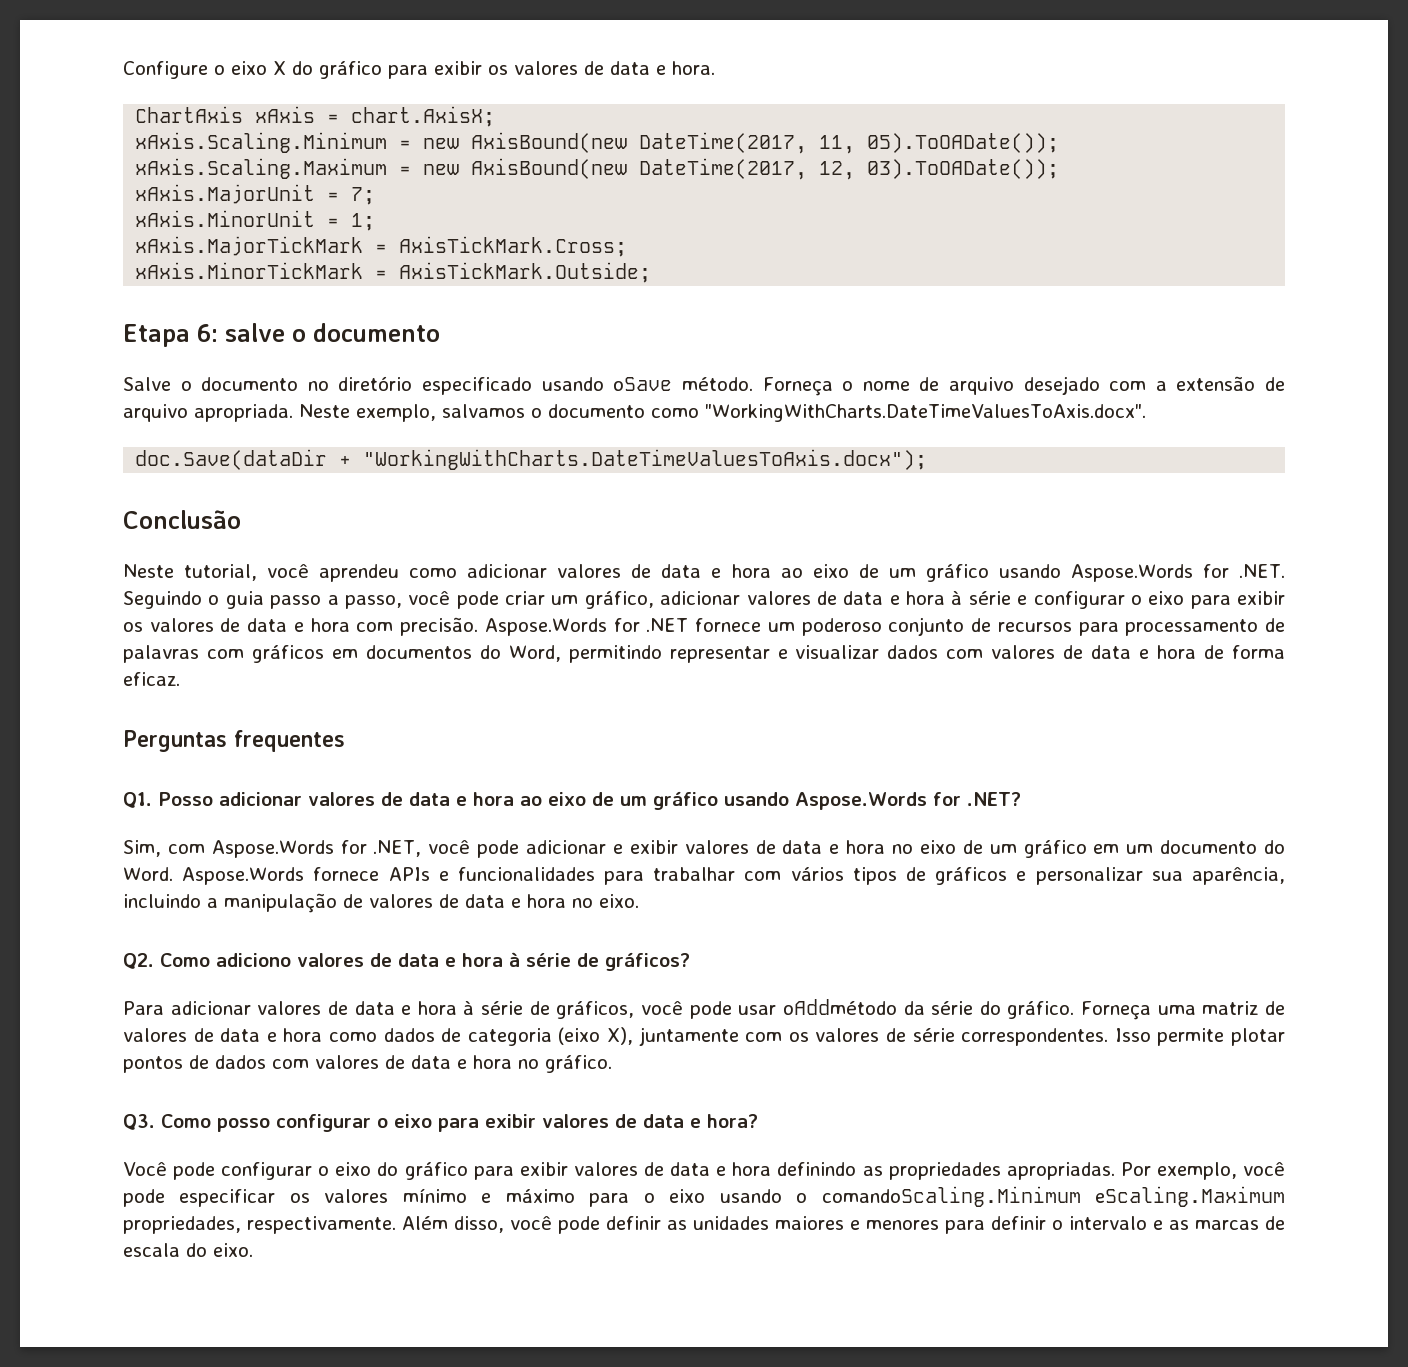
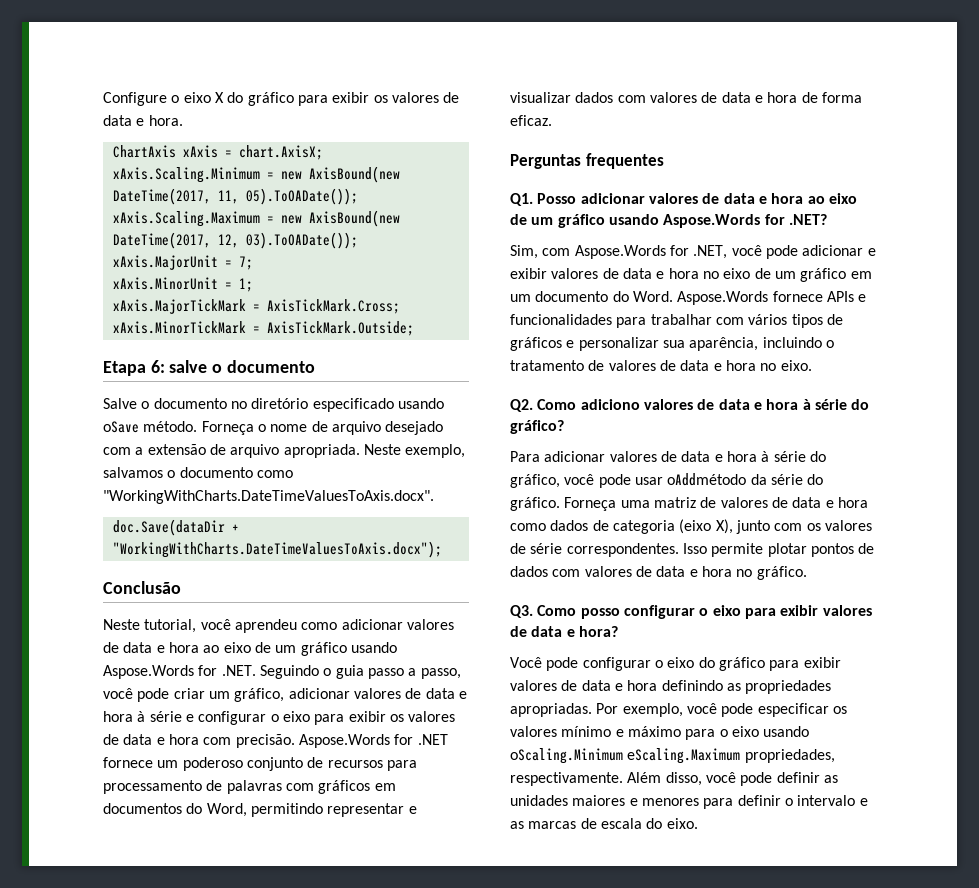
[207,893,337,913] a manipulação -> [825,340,834,348] [510,360,584,371] o tratamento
[577,952,690,971] de gráficos? -> [851,399,870,410] [510,420,564,434] do gráfico?
[529,1001,635,1019] de gráficos, -> [809,451,826,462] [510,474,560,488] do gráfico,
[638,1027,739,1046] juntamente -> [735,520,770,534] junto
[796,1186,1081,1207] o comandoScaling.Minimum -> [510,748,623,764] oScaling.Minimum

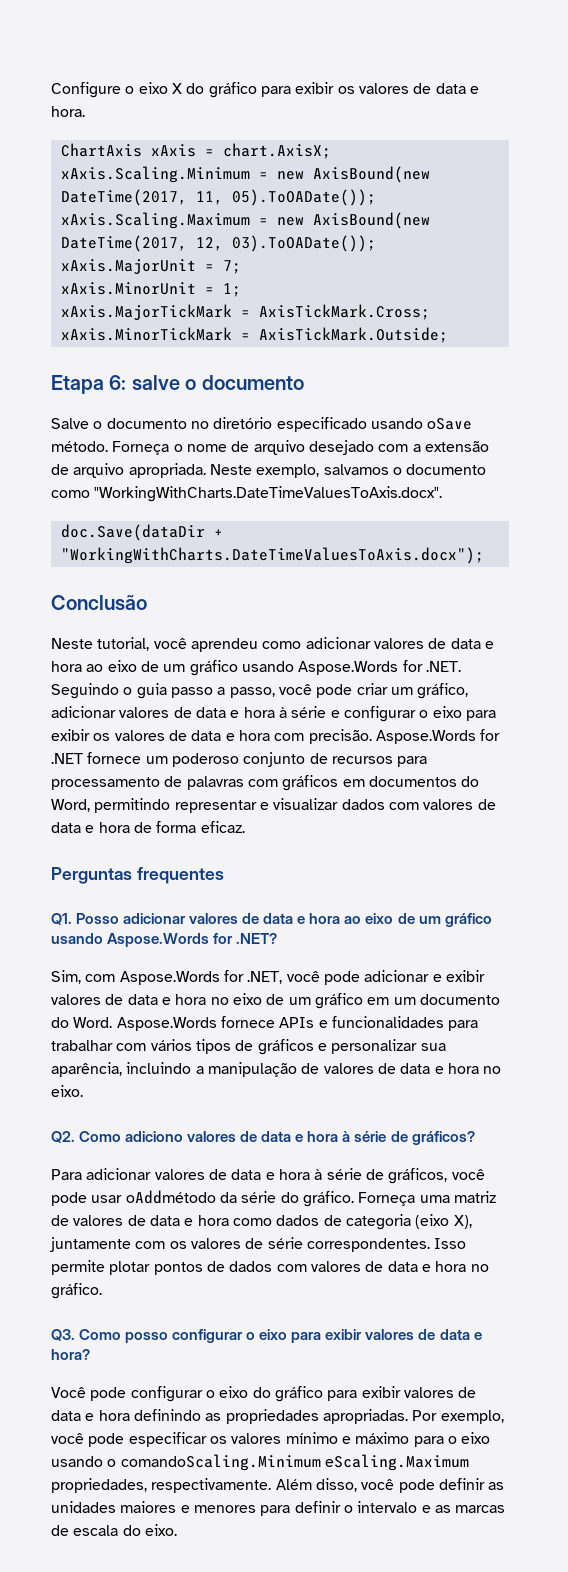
[825,340,834,348] [510,360,584,371] o tratamento -> [195,1062,297,1077] a manipulação
[851,399,870,410] [510,420,564,434] do gráfico? -> [390,1131,475,1145] de gráficos?
[809,451,826,462] [510,474,560,488] do gráfico, -> [365,1168,448,1184] de gráficos,
[735,520,770,534] junto -> [50,1237,131,1252] juntamente
[510,748,623,764] oScaling.Minimum -> [107,1454,321,1471] o comandoScaling.Minimum

